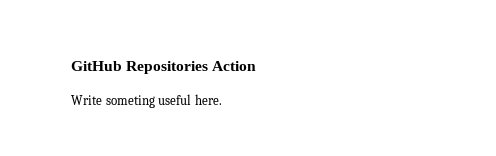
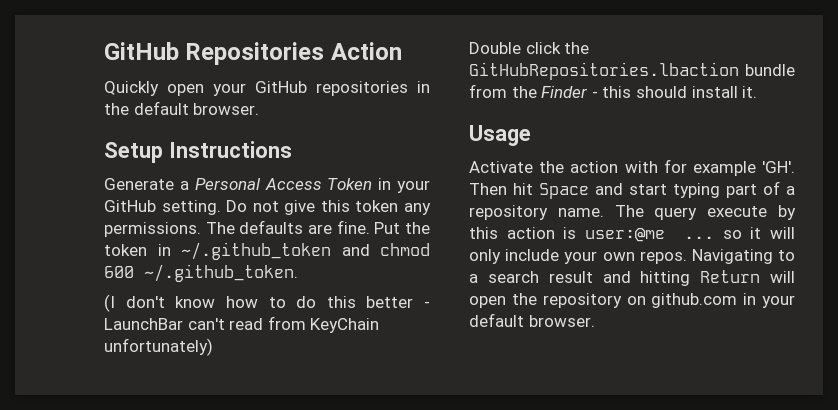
[71,94,222,108] Write someting useful here. -> [104,81,430,96] [104,101,260,115] [104,141,292,163] [104,178,430,193] [104,200,431,215] [104,220,430,237] [104,242,430,260] [104,264,298,282] [104,294,430,312] [104,316,380,333] [104,338,213,356] [469,42,590,54] [469,62,795,80] [469,84,758,98] [469,125,531,146] [469,159,795,176] [469,181,795,199] [469,205,796,220] [469,227,795,242] [469,249,795,264] [469,270,795,286] [469,293,795,308] [469,313,595,327] Quickly open your GitHub repositories in the default browser. // Setup Instructions // Generate a Personal Access Token in your GitHub setting. Do not give this token any permissions. The defaults are fine. Put the token in ~/.github_token and chmod 600 ~/.github_token. // (I don't know how to do this better - LaunchBar can't read from KeyChain unfortunately) // Double click the GitHubRepositories.lbaction bundle from the Finder - this should install it. // Usage // Activate the action with for example 'GH'. Then hit Space and start typing part of a repository name. The query execute by this action is user:@me ... so it will only include your own repos. Navigating to a search result and hitting Return will open the repository on github.com in your default browser.

